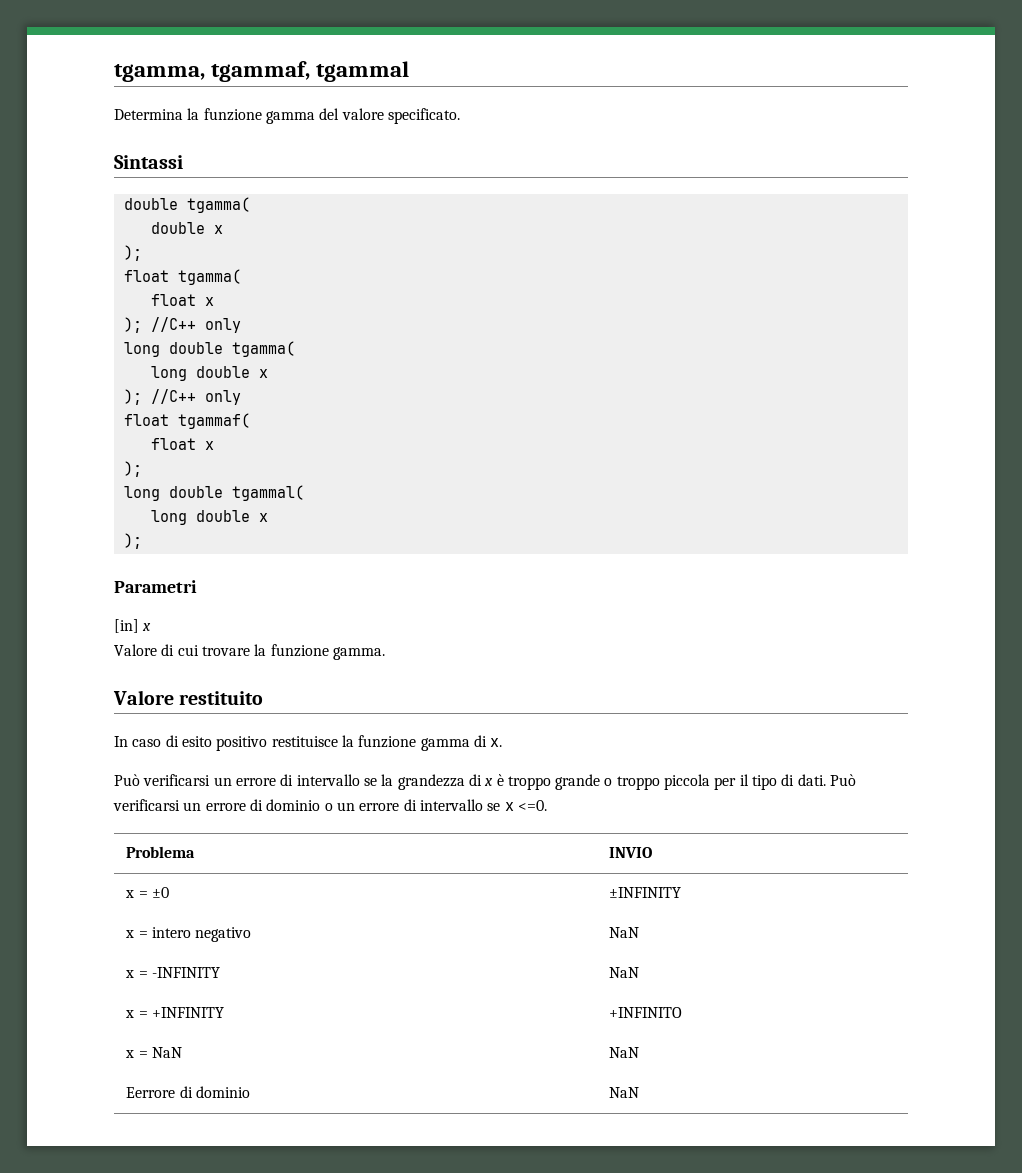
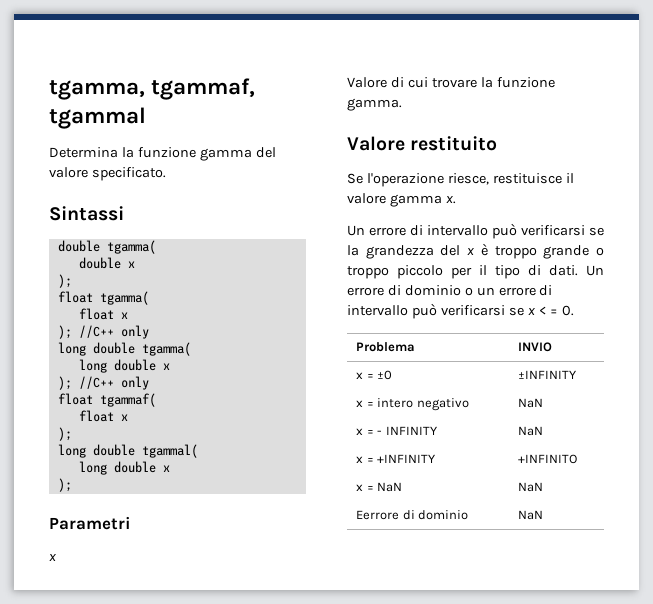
[114,619,139,633] [in] -> (131, 523) none
[114,735,503,751] [114,774,360,786] In caso di esito positivo restituisce la funzione gamma di x. // Può verificarsi un errore di intervallo -> [347,173,574,187] [347,193,456,207] [347,223,585,239] Se l'operazione riesce, restituisce il valore gamma x. // Un errore di intervallo può verificarsi
[468,774,482,786] di -> [440,245,461,256] del
[664,774,711,790] piccola -> [397,265,443,279] piccolo
[830,774,857,786] [113,799,202,811] Può verificarsi un -> [586,265,604,276] Un
[487,800,547,811] se x <=0. -> [411,303,575,319] può verificarsi se x < = 0.
[151,967,220,978] -INFINITY -> [377,426,437,435] - INFINITY

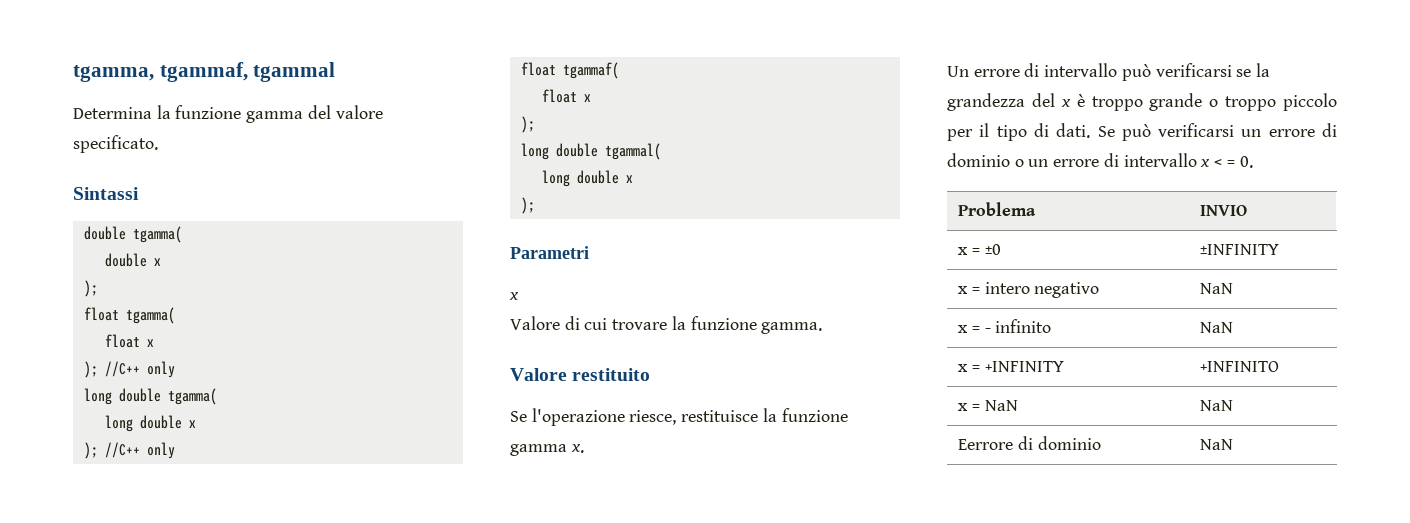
[565,173,574,183] [347,193,386,204] il valore -> [762,408,848,422] la funzione
[586,265,604,276] Un -> [1097,123,1262,141] Se può verificarsi un
[411,303,524,319] può verificarsi se -> (1197, 160) none
[385,426,437,435] INFINITY -> [995,319,1052,333] infinito

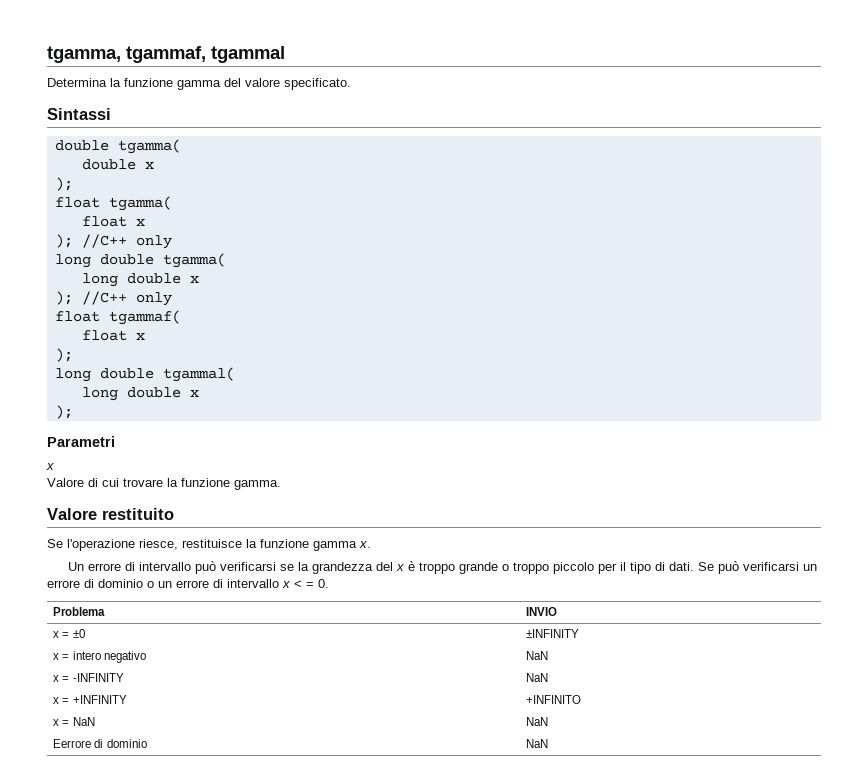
[984,319,1052,333] - infinito -> [72,673,124,682] -INFINITY

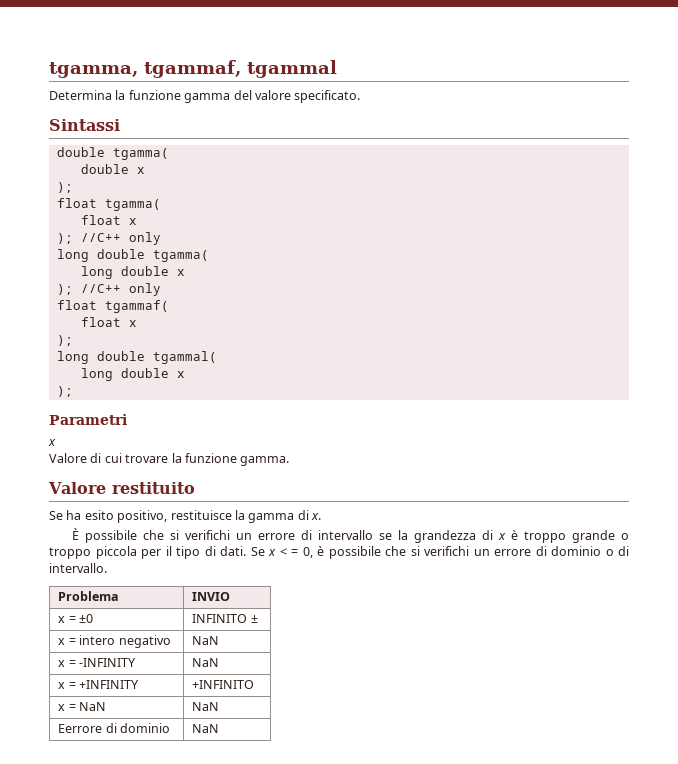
[67,539,371,551] [67,561,276,574] l'operazione riesce, restituisce la funzione gamma x. // Un errore di intervallo può verificarsi -> [66,510,321,523] [72,528,374,543] ha esito positivo, restituisce la gamma di x. // È possibile che si verifichi un errore di intervallo
[375,562,393,571] del -> [482,530,494,540] di
[552,562,594,574] piccolo -> [95,546,137,559] piccola
[717,561,799,574] può verificarsi -> [268,546,469,559] x < = 0, è possibile che si verifichi
[158,579,329,588] un errore di intervallo x < = 0. -> [618,546,629,556] [49,563,107,573] di intervallo.
[526,629,580,638] ±INFINITY -> [192,614,258,623] INFINITO ±

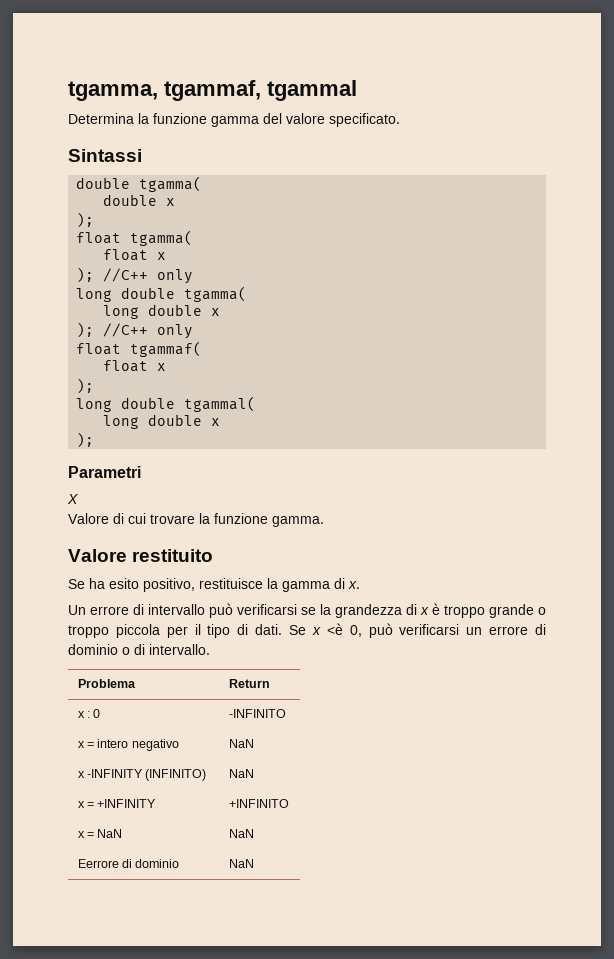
[48,439,56,446] x -> [67,494,78,504] X
[72,528,253,543] È possibile che si verifichi un -> [68,605,86,615] Un
(374, 535) none -> [209,603,297,618] può verificarsi
[279,546,469,559] < = 0, è possibile che si verifichi -> [326,623,460,638] <è 0, può verificarsi
[192,592,231,601] [58,614,94,623] [192,614,258,623] INVIO // x = ±0 | INFINITO ± -> [228,679,270,688] [77,709,101,718] [228,709,286,718] Return // x : 0 | -INFINITO
[68,660,76,667] = -> (85, 774) none
(137, 662) none -> [145,769,207,781] (INFINITO)

